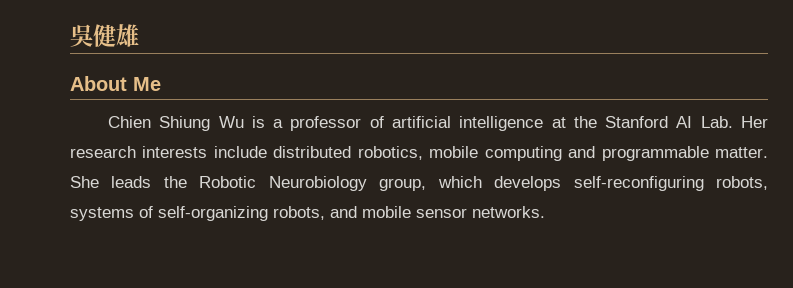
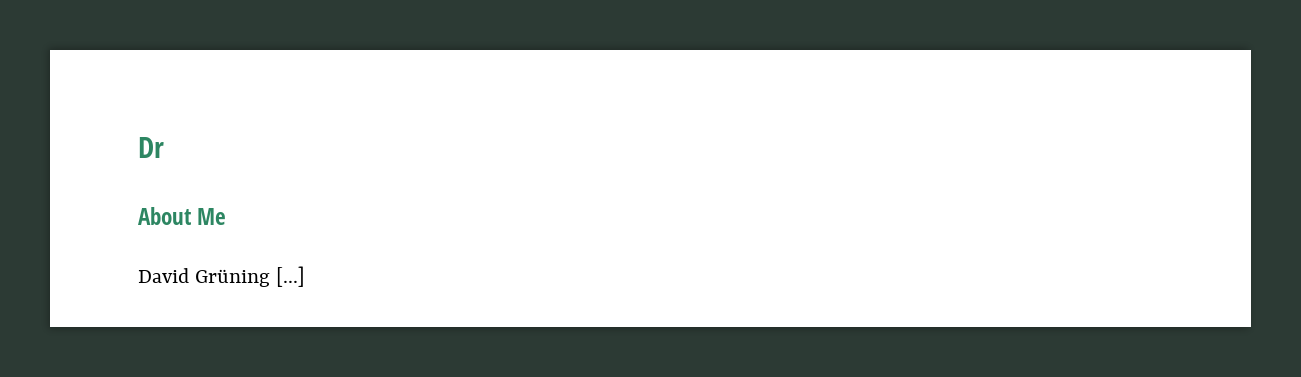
[70,24,139,47] 吳健雄 -> [138,137,164,158] Dr
[108,116,768,131] [70,146,769,161] [70,176,769,191] [70,206,545,221] Chien Shiung Wu is a professor of artificial intelligence at the Stanford AI Lab. Her research interests include distributed robotics, mobile computing and programmable matter. She leads the Robotic Neurobiology group, which develops self-reconfiguring robots, systems of self-organizing robots, and mobile sensor networks. -> [138,266,306,287] David Grüning [...]

